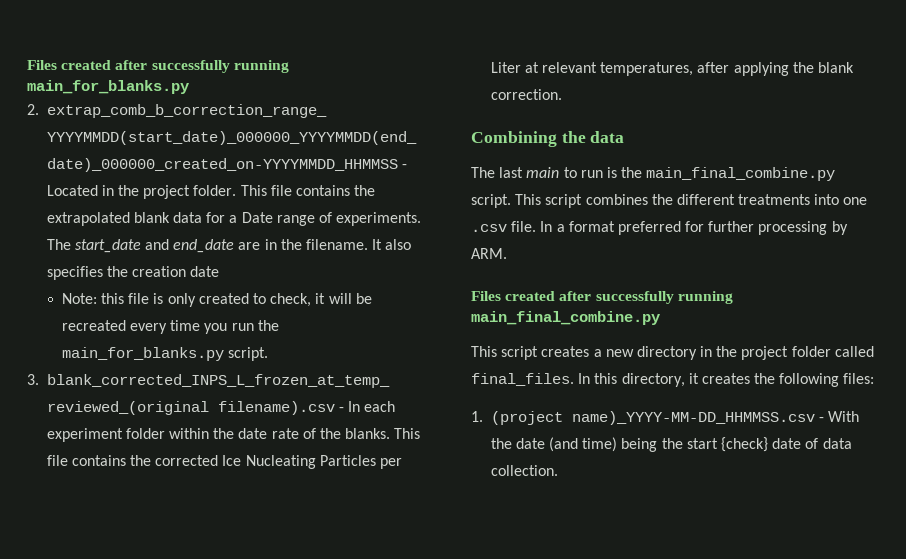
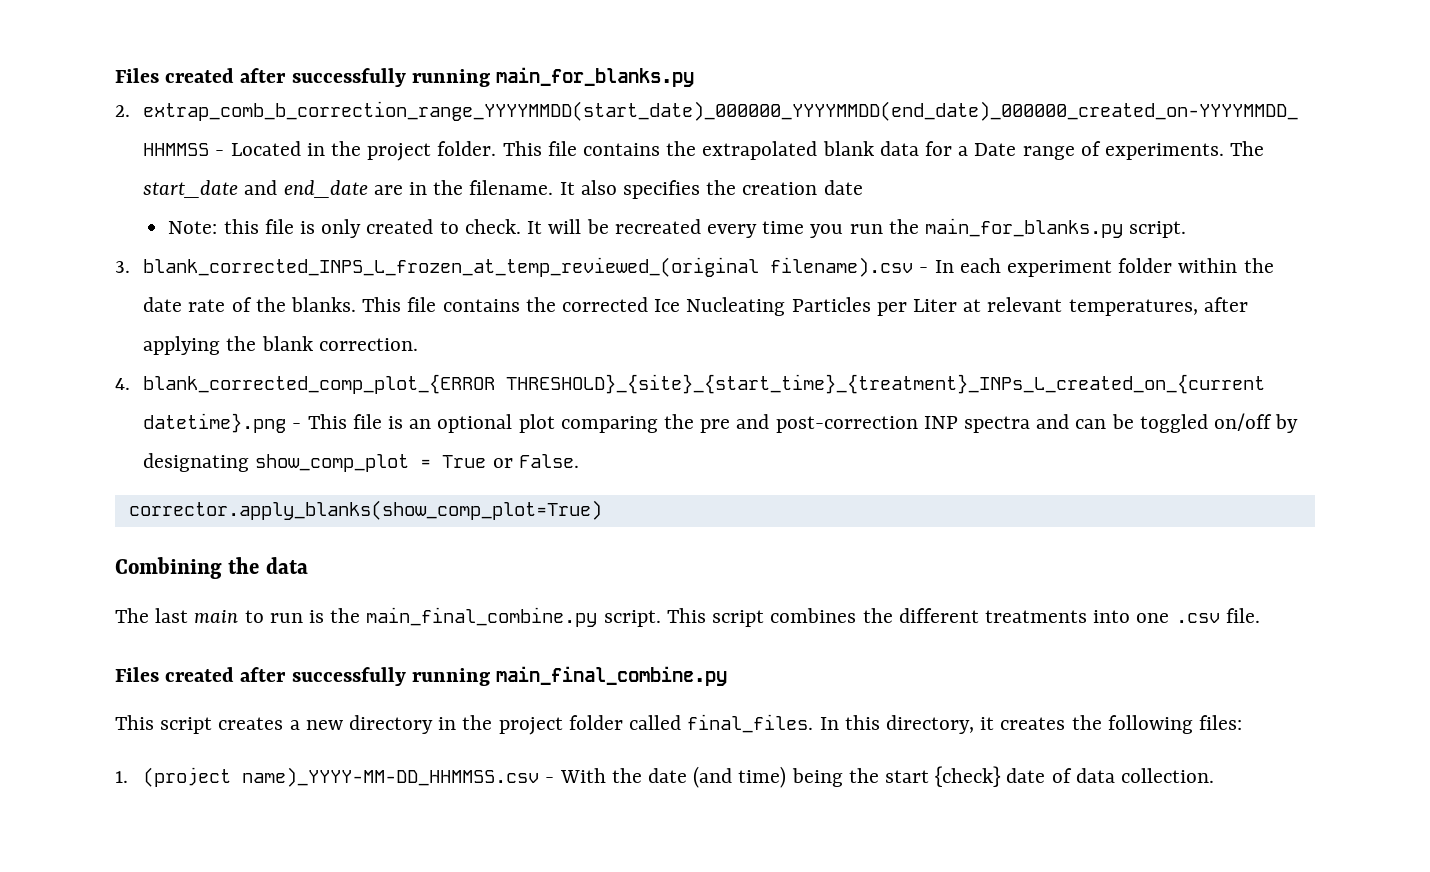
[270,293,326,307] check, it -> [464,219,543,234] check. It
(562, 94) none -> [115,374,1266,394] [143,413,1299,433] [143,453,579,472] [128,500,602,520] // 4. blank_corrected_comp_plot_{ERROR THRESHOLD}_{site}_{start_time}_{treatment}_INPs_L_created_on_{current datetime}.png - This file is an optional plot comparing the pre and post-correction INP spectra and can be toggled on/off by designating show_comp_plot = True or False. // corrector.apply_blanks(show_comp_plot=True)
[540,221,848,235] [471,248,507,259] In a format preferred for further processing by ARM. -> (1260, 615) none

